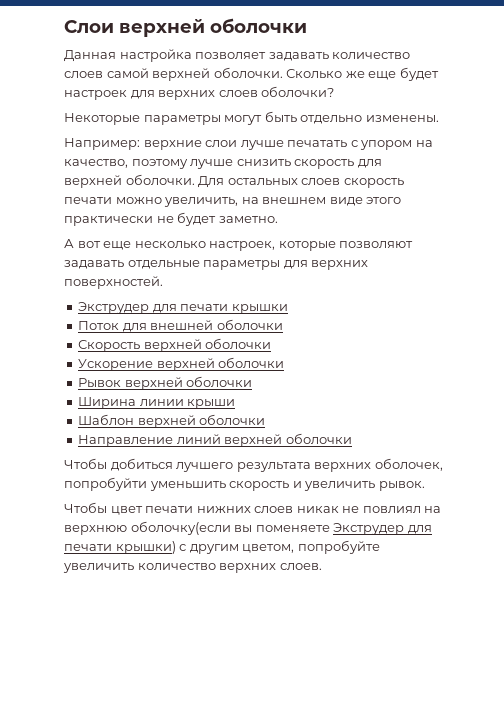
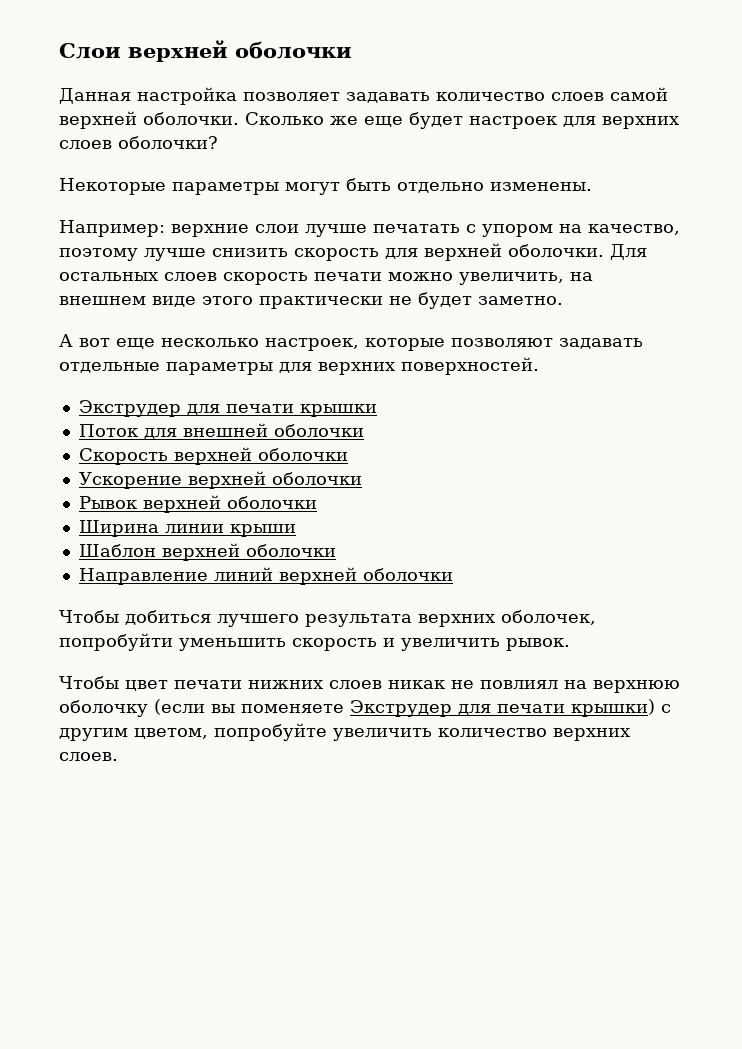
[130,521,231,535] оболочку(если -> [59,699,205,717] оболочку (если

